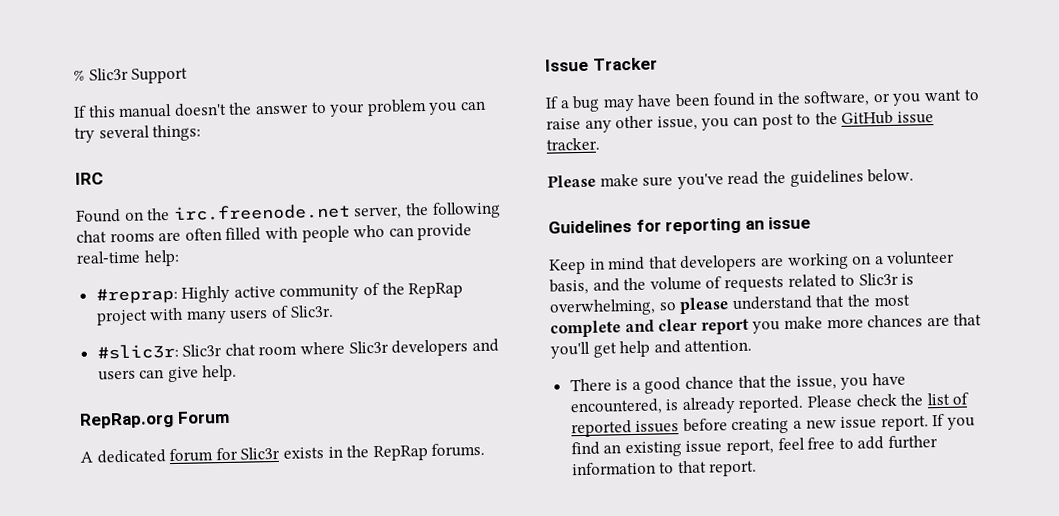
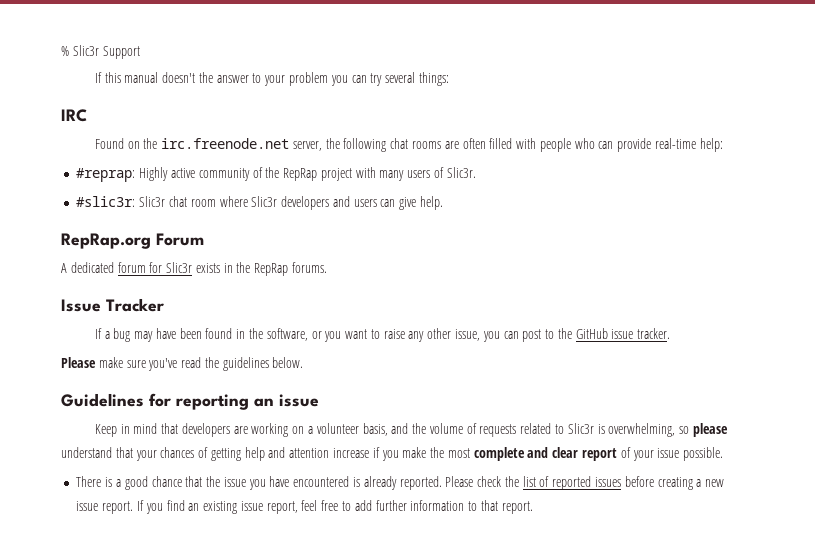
(846, 301) none -> [135,447,427,461] your chances of getting help and attention increase if you make
[752,313,983,334] [550,339,753,359] you make more chances are that you'll get help and attention. -> [620,447,724,461] of your issue possible.
[795,375,837,390] issue, -> [223,477,246,487] issue
[569,398,663,416] encountered, -> [293,476,350,487] encountered

